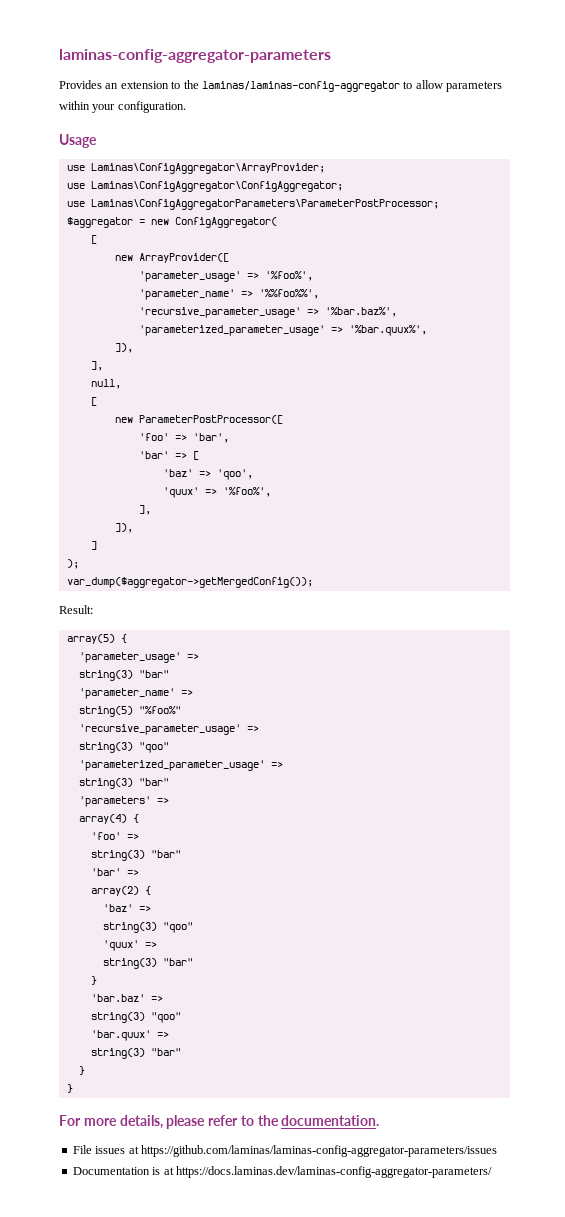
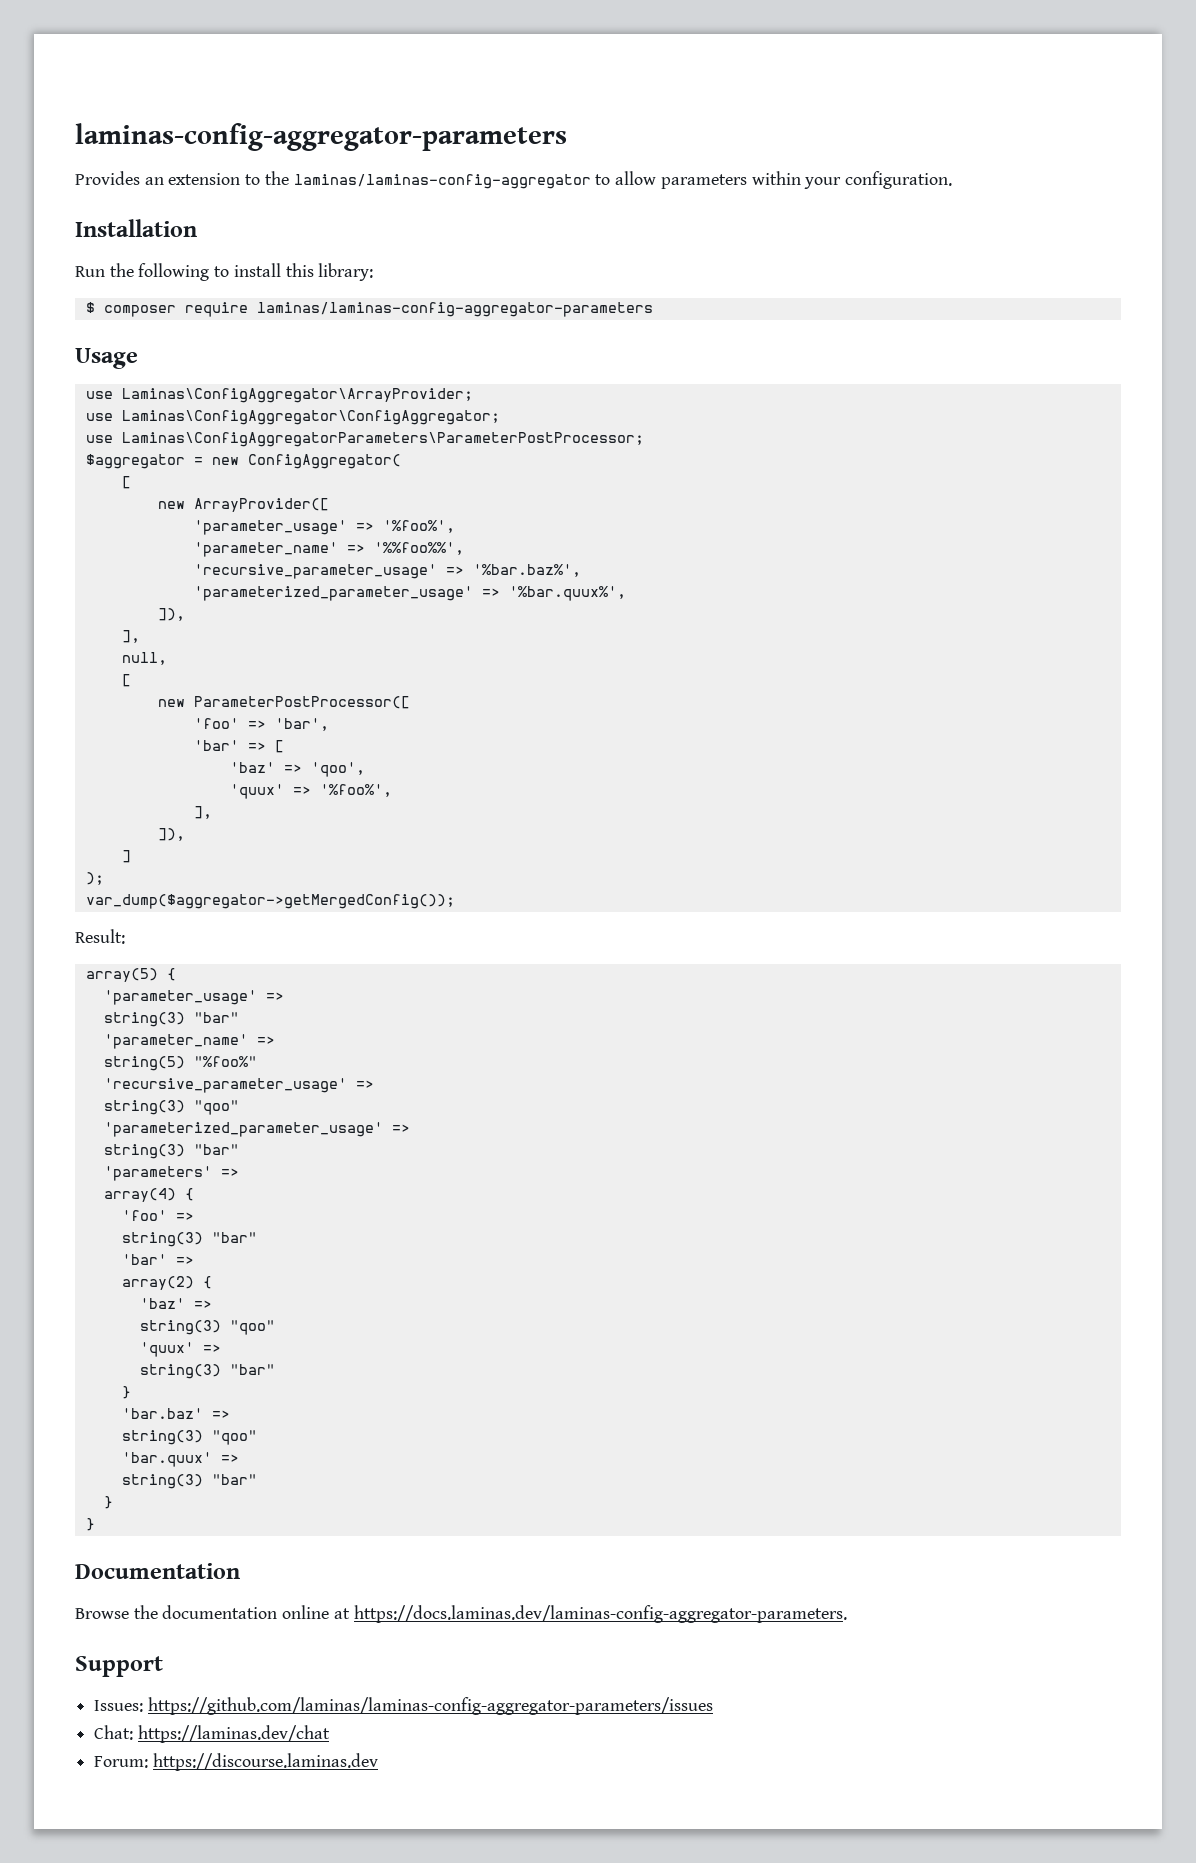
(186, 107) none -> [75,219,197,237] [75,263,374,281] [85,302,653,317] // Installation // Run the following to install this library: // $ composer require laminas/laminas-config-aggregator-parameters
[59,1115,380,1129] [72,1145,497,1157] [72,1166,492,1178] For more details, please refer to the documentation. // File issues at https://github.com/laminas/laminas-config-aggregator-parameters/issues // Documentation is at https://docs.laminas.dev/laminas-config-aggregator-parameters/ -> [75,1563,240,1579] [75,1605,847,1623] [75,1656,163,1677] [94,1697,713,1715] [94,1725,330,1743] [94,1753,378,1771] Documentation // Browse the documentation online at https://docs.laminas.dev/laminas-config-aggregator-parameters. // Support // Issues: https://github.com/laminas/laminas-config-aggregator-parameters/issues // Chat: https://laminas.dev/chat // Forum: https://discourse.laminas.dev

